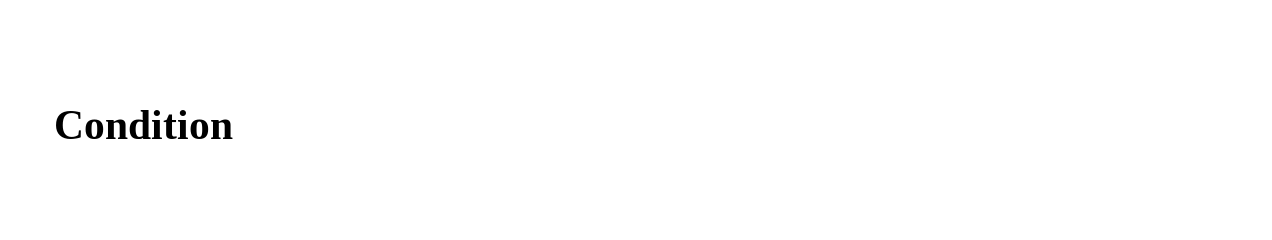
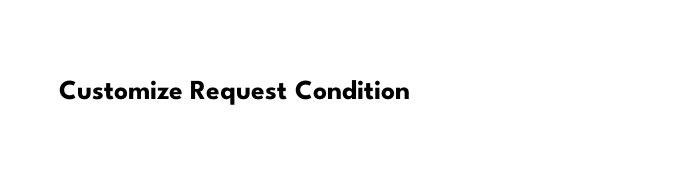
(54, 124) none -> [59,80,288,105] Customize Request

